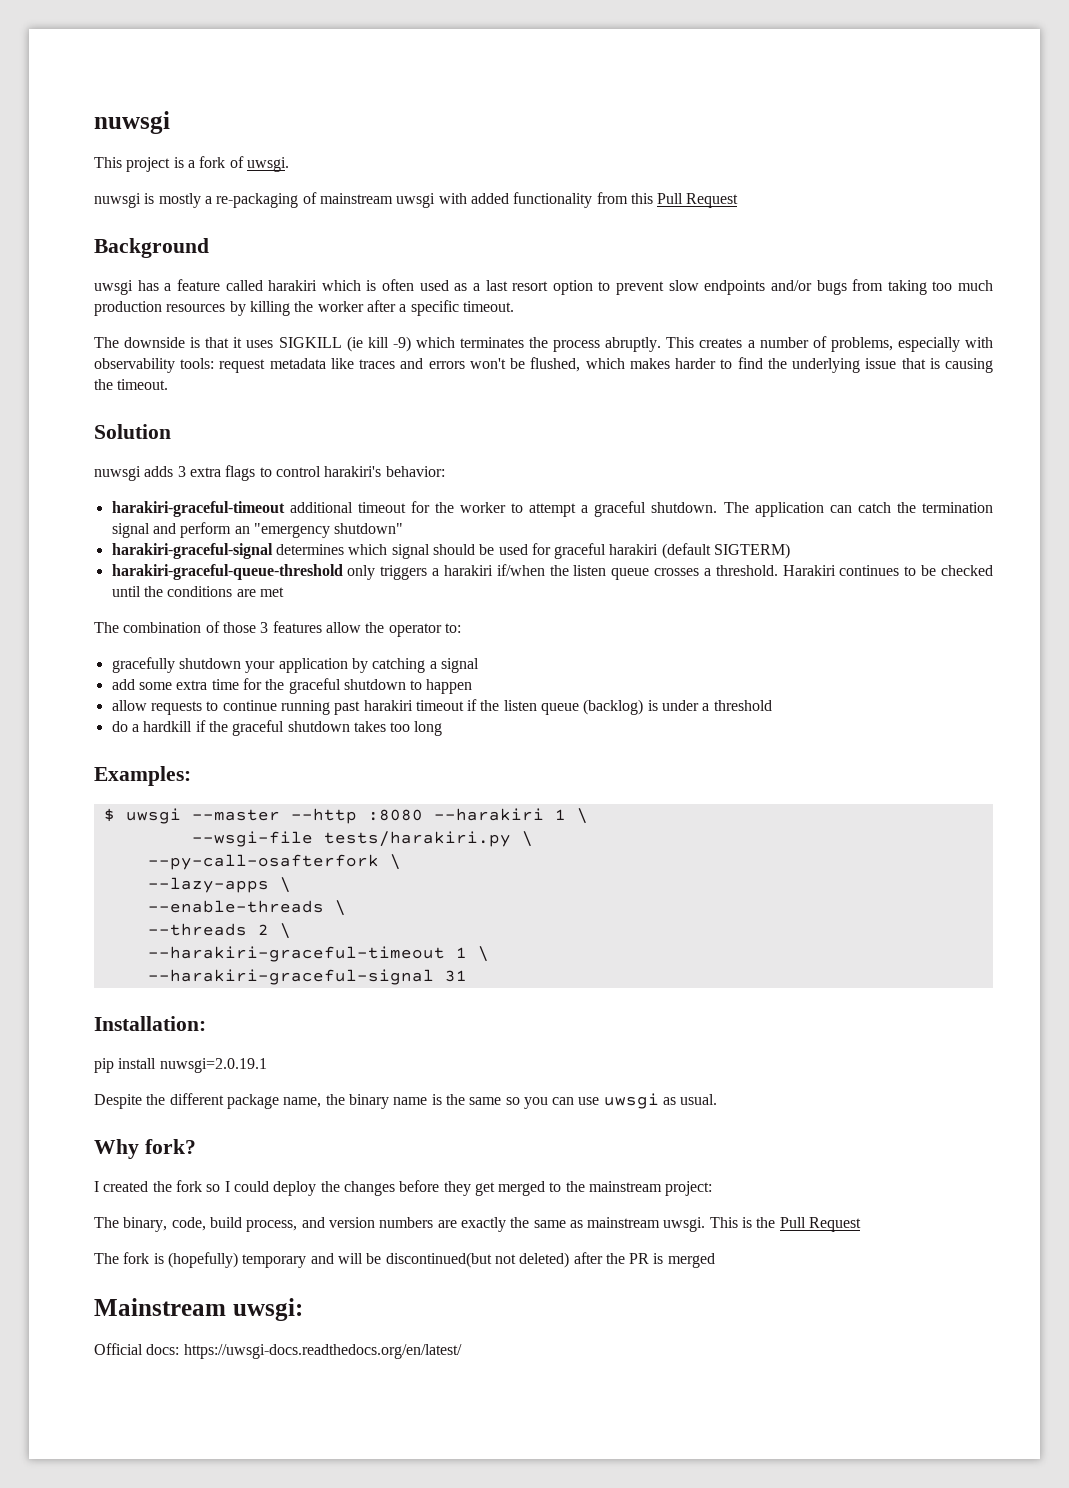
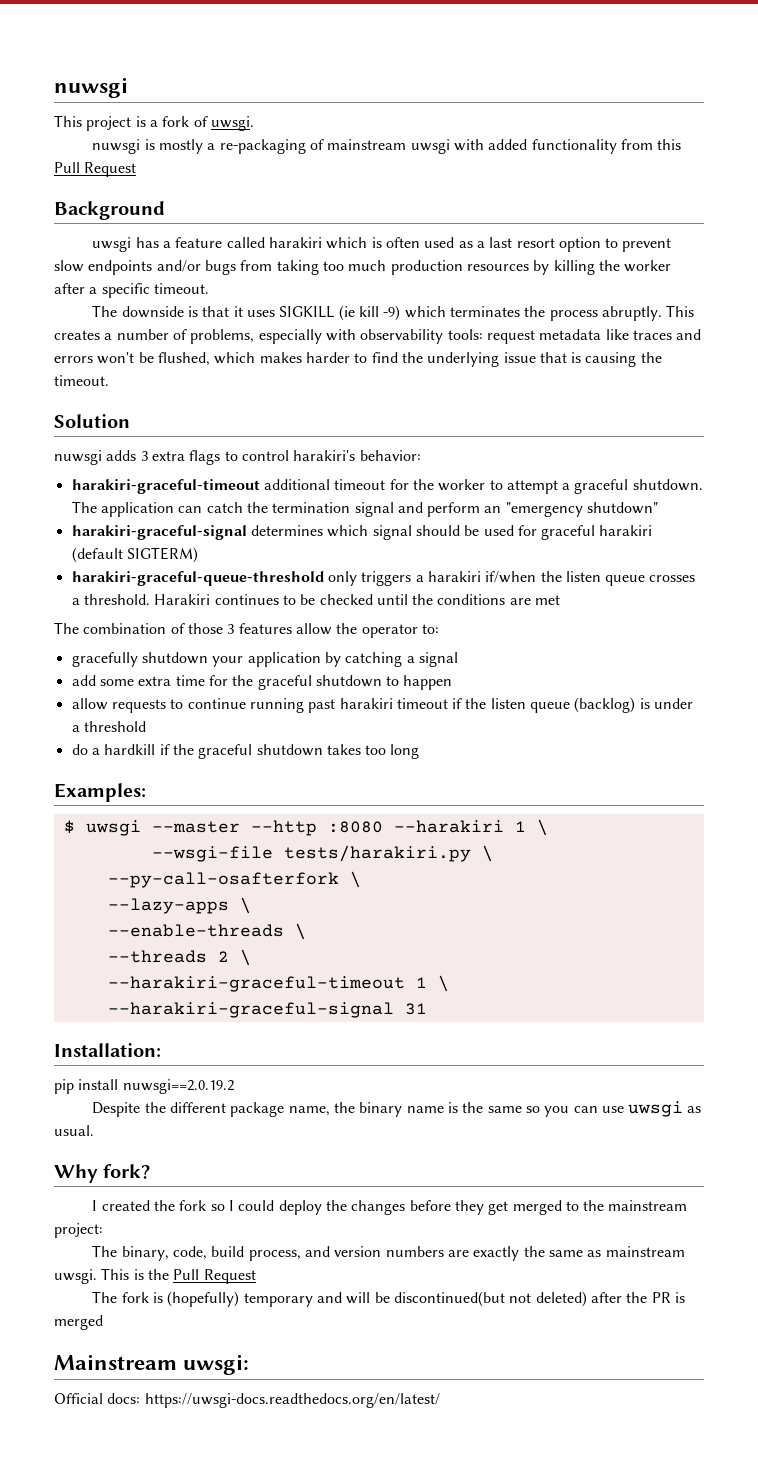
[159,1058,267,1073] nuwsgi=2.0.19.1 -> [122,1079,234,1094] nuwsgi==2.0.19.2

